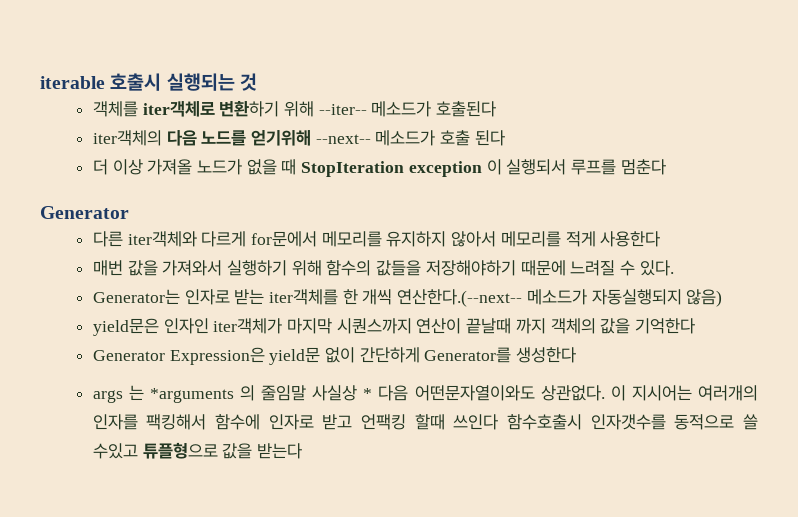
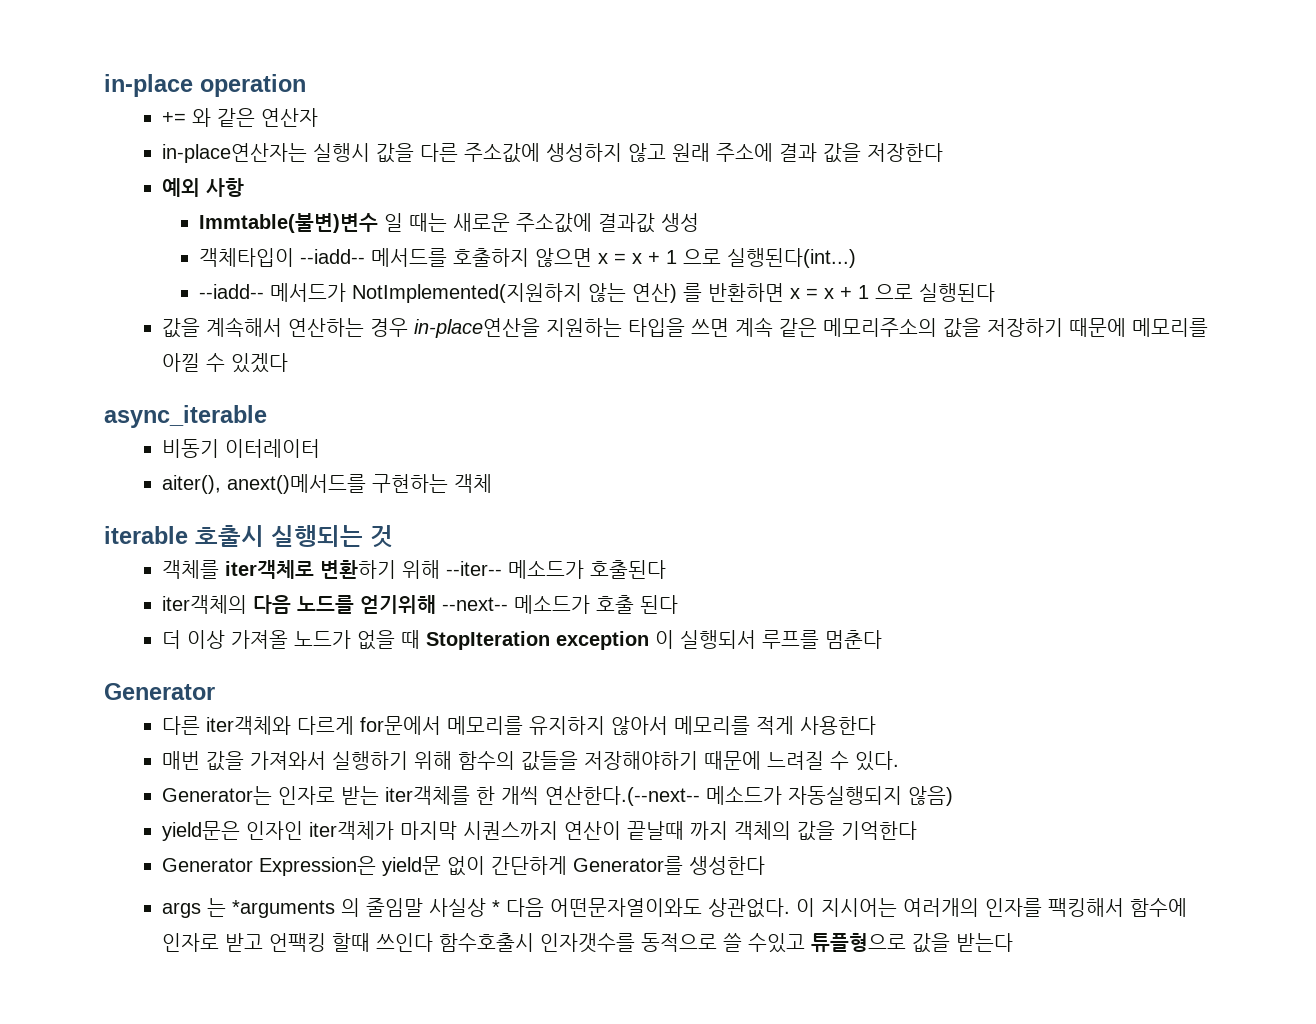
(40, 82) none -> [104,74,306,97] [162,108,319,127] [162,143,944,163] [162,178,245,197] [198,213,699,233] [198,248,856,268] [198,283,995,303] [162,317,1209,338] [162,353,289,373] [104,405,267,428] [162,439,321,458] [162,474,493,494] in-place operation // += 와 같은 연산자 // in-place연산자는 실행시 값을 다른 주소값에 생성하지 않고 원래 주소에 결과 값을 저장한다 // 예외 사항 // Immtable(불변)변수 일 때는 새로운 주소값에 결과값 생성 // 객체타입이 --iadd-- 메서드를 호출하지 않으면 x = x + 1 으로 실행된다(int...) // --iadd-- 메서드가 NotImplemented(지원하지 않는 연산) 를 반환하면 x = x + 1 으로 실행된다 // 값을 계속해서 연산하는 경우 in-place연산을 지원하는 타입을 쓰면 계속 같은 메모리주소의 값을 저장하기 때문에 메모리를 아낄 수 있겠다 // async_iterable // 비동기 이터레이터 // aiter(), anext()메서드를 구현하는 객체 //

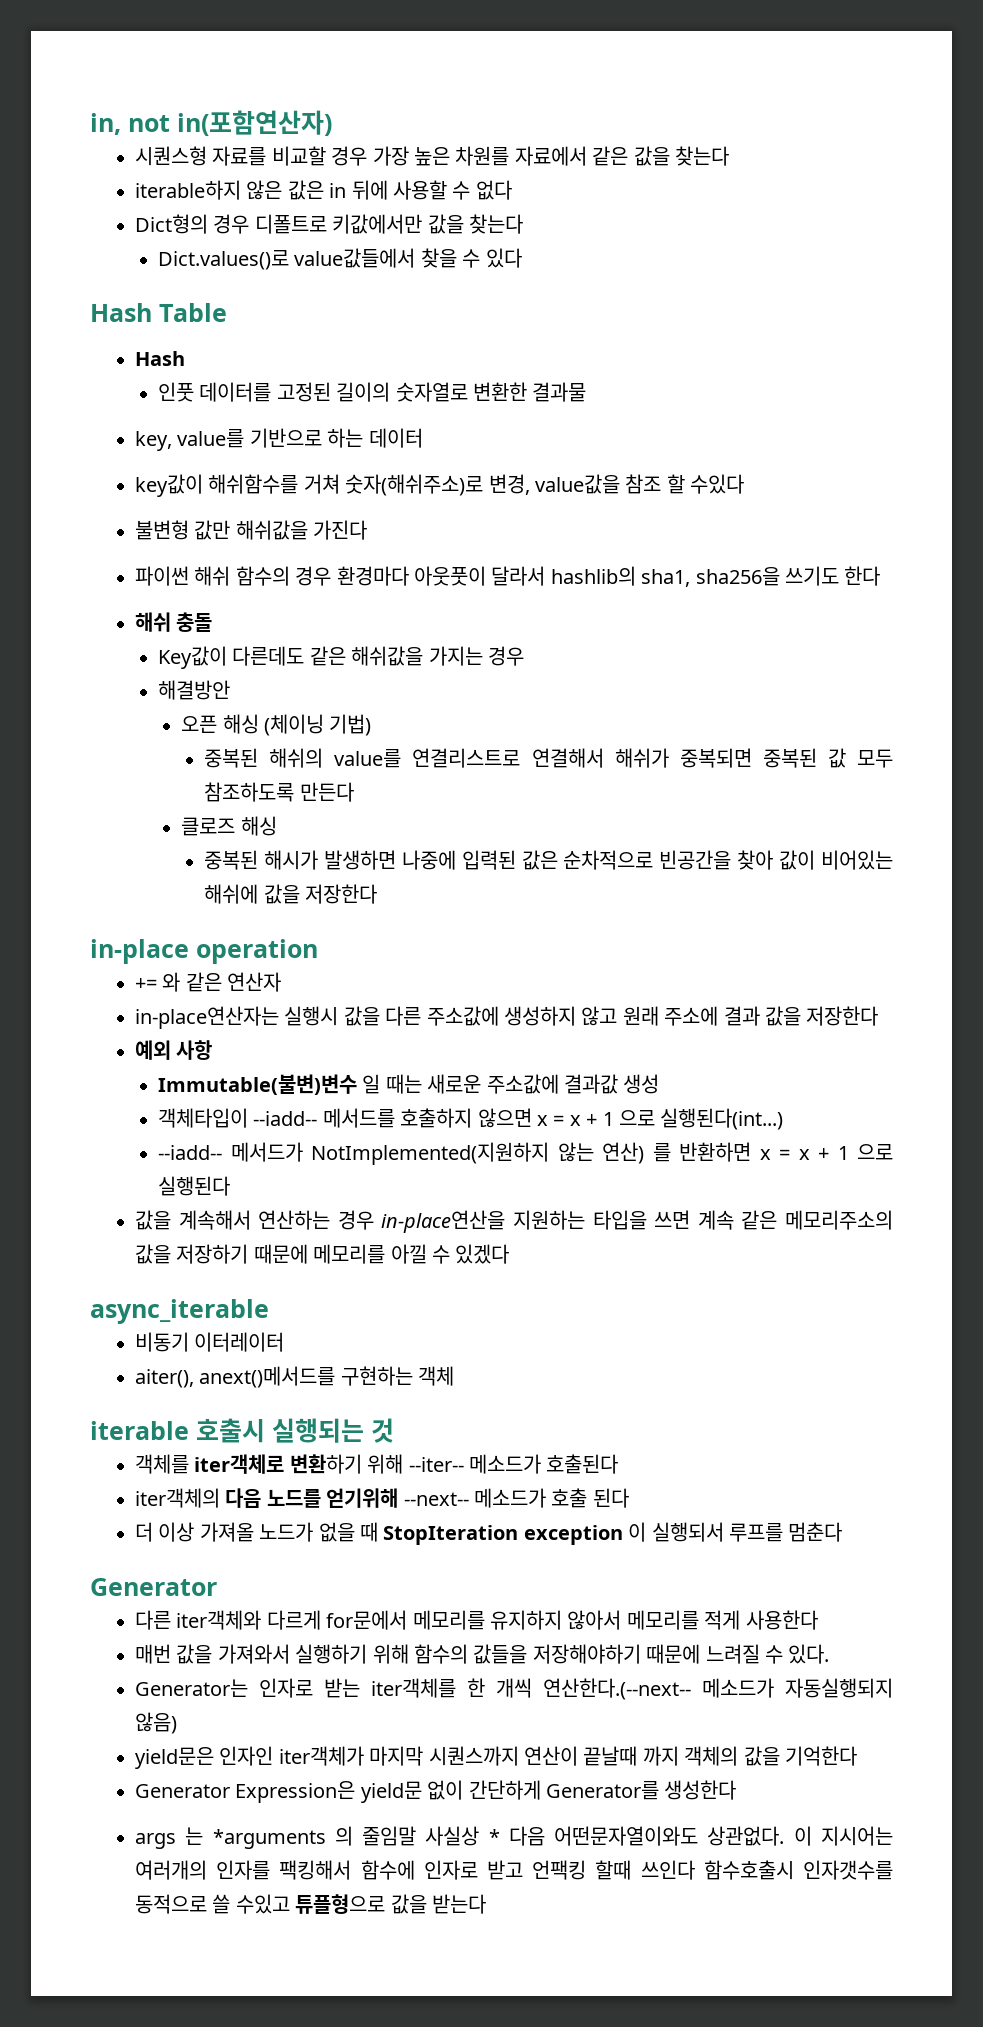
(104, 85) none -> [90,110,332,136] [135,146,730,166] [135,180,512,200] [135,214,524,234] [158,248,522,270] [90,303,227,322] [135,351,186,366] [158,382,587,402] [135,428,423,451] [135,474,745,497] [135,520,368,540] [135,566,881,587] [135,612,213,632] [158,646,525,669] [158,680,231,700] [181,714,372,736] [204,748,894,768] [204,782,354,802] [181,816,277,836] [204,850,893,870] [204,884,377,904] in, not in(포함연산자) // 시퀀스형 자료를 비교할 경우 가장 높은 차원를 자료에서 같은 값을 찾는다 // iterable하지 않은 값은 in 뒤에 사용할 수 없다 // Dict형의 경우 디폴트로 키값에서만 값을 찾는다 // Dict.values()로 value값들에서 찾을 수 있다 // Hash Table // Hash // 인풋 데이터를 고정된 길이의 숫자열로 변환한 결과물 // key, value를 기반으로 하는 데이터 // key값이 해쉬함수를 거쳐 숫자(해쉬주소)로 변경, value값을 참조 할 수있다 // 불변형 값만 해쉬값을 가진다 // 파이썬 해쉬 함수의 경우 환경마다 아웃풋이 달라서 hashlib의 sha1, sha256을 쓰기도 한다 // 해쉬 충돌 // Key값이 다른데도 같은 해쉬값을 가지는 경우 // 해결방안 // 오픈 해싱 (체이닝 기법) // 중복된 해쉬의 value를 연결리스트로 연결해서 해쉬가 중복되면 중복된 값 모두 참조하도록 만든다 // 클로즈 해싱 // 중복된 해시가 발생하면 나중에 입력된 값은 순차적으로 빈공간을 찾아 값이 비어있는 해쉬에 값을 저장한다 //
[198,213,378,233] Immtable(불변)변수 -> [158,1074,358,1095] Immutable(불변)변수

